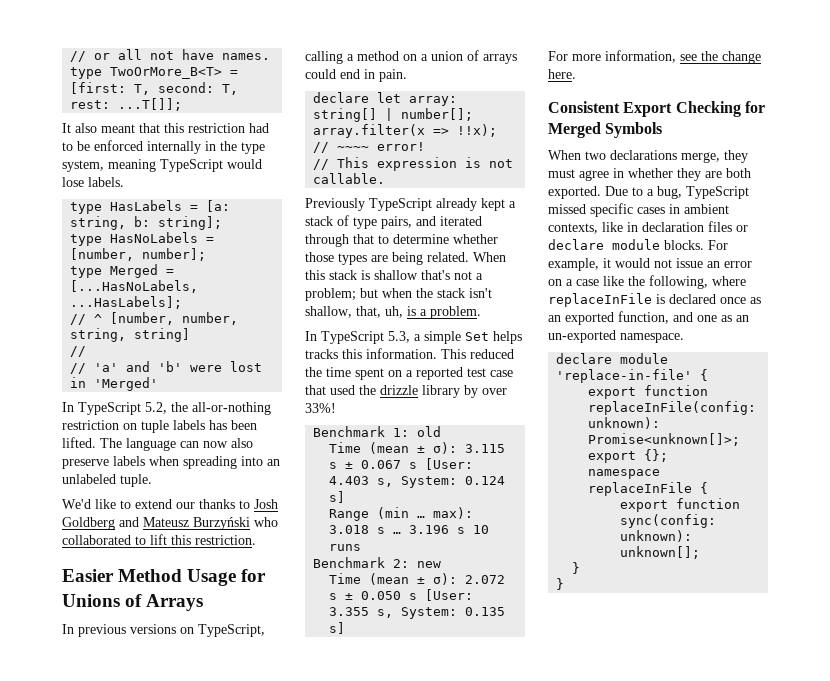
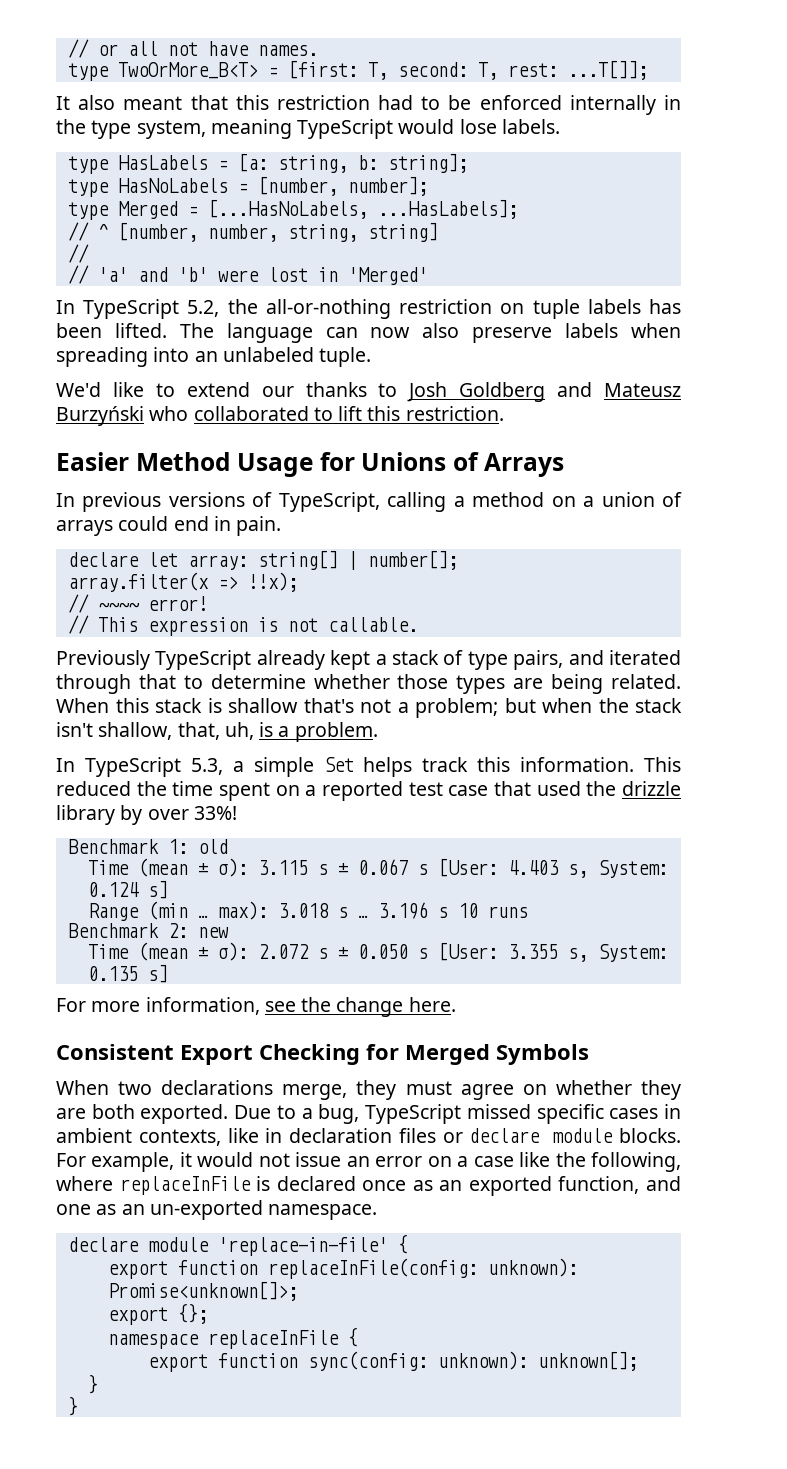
[180,627,194,634] on -> [252,492,273,507] of
[305,349,338,359] tracks -> [422,757,469,772] track
[613,168,624,178] in -> [522,1084,547,1095] on

